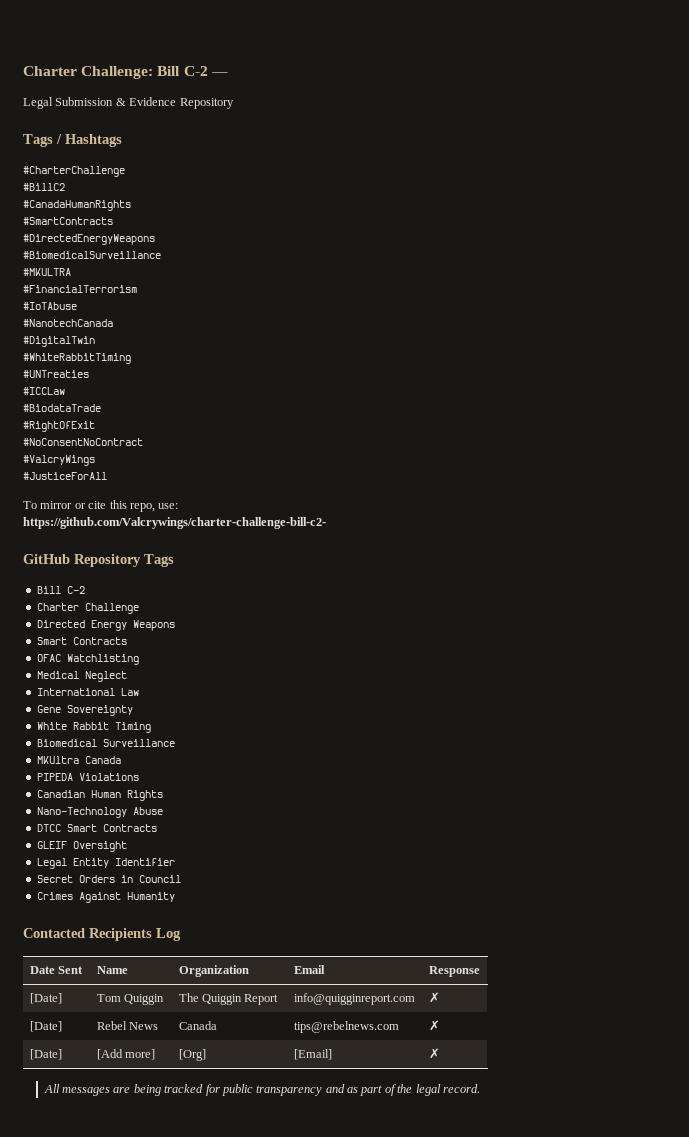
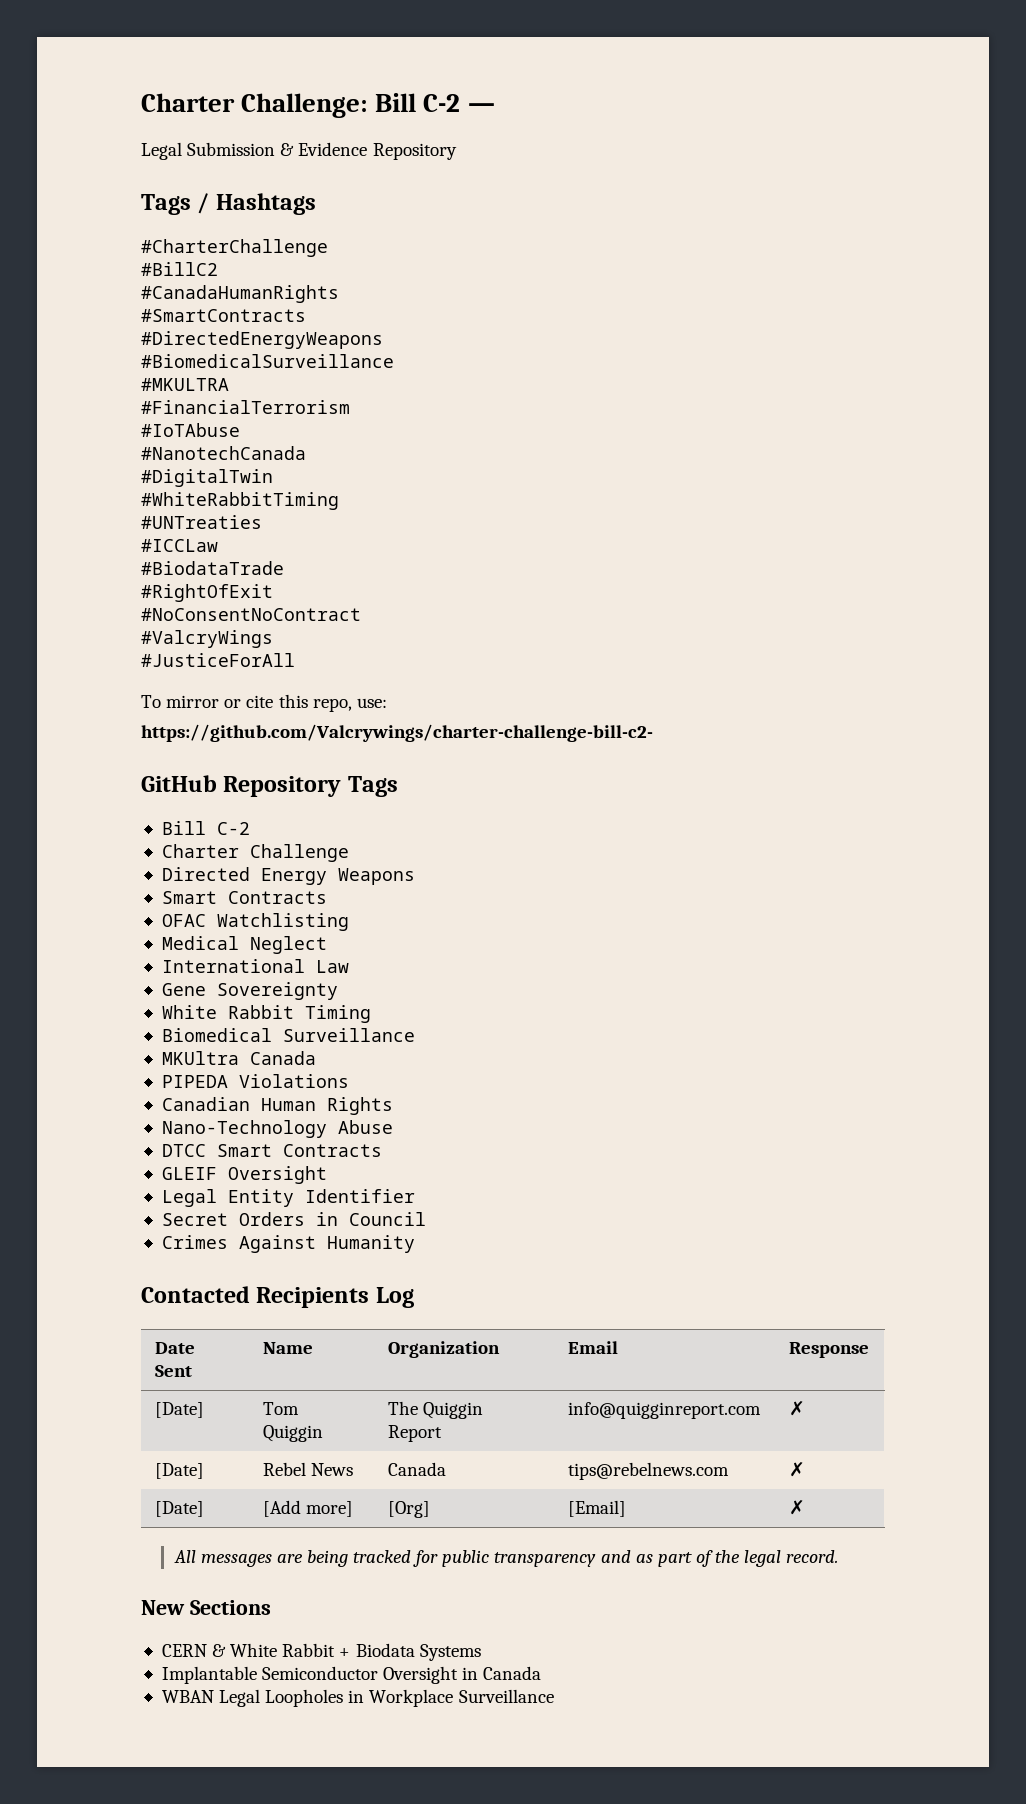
(480, 1088) none -> [141,1600,271,1615] [161,1643,481,1661] [161,1666,542,1684] [161,1689,554,1707] // New Sections // CERN & White Rabbit + Biodata Systems // Implantable Semiconductor Oversight in Canada // WBAN Legal Loopholes in Workplace Surveillance

